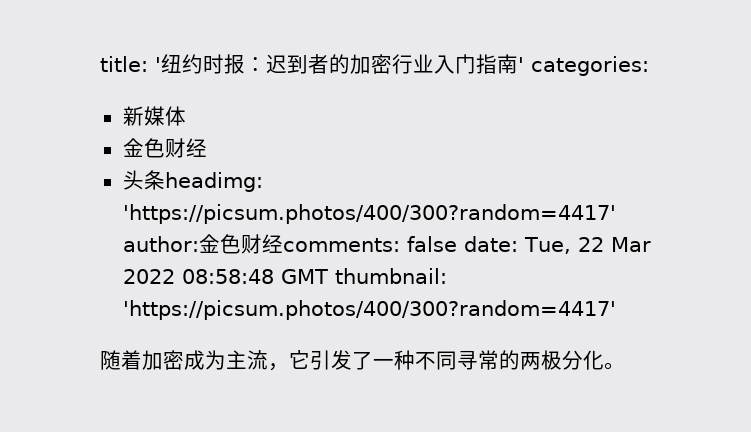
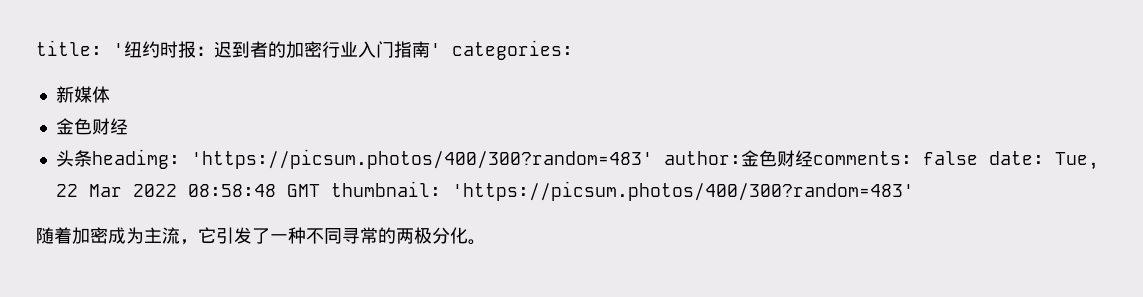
[122,204,616,224] 'https://picsum.photos/400/300?random=4417' -> [190,149,653,169] 'https://picsum.photos/400/300?random=483'
[122,300,616,320] 'https://picsum.photos/400/300?random=4417' -> [451,181,914,201] 'https://picsum.photos/400/300?random=483'

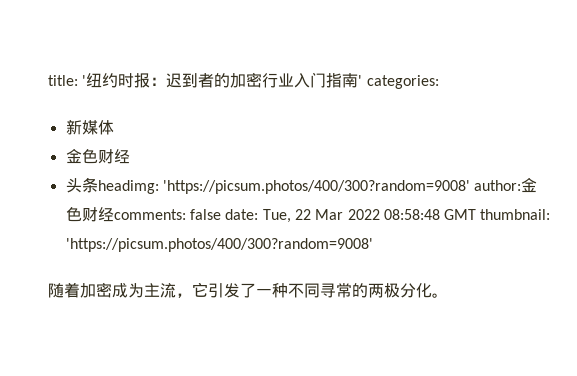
[190,149,653,169] 'https://picsum.photos/400/300?random=483' -> [162,180,470,194] 'https://picsum.photos/400/300?random=9008'
[451,181,914,201] 'https://picsum.photos/400/300?random=483' -> [65,238,373,252] 'https://picsum.photos/400/300?random=9008'

